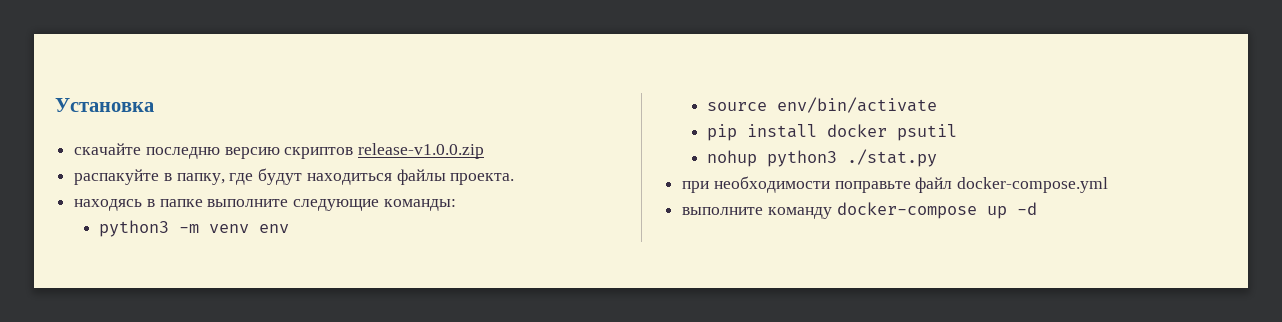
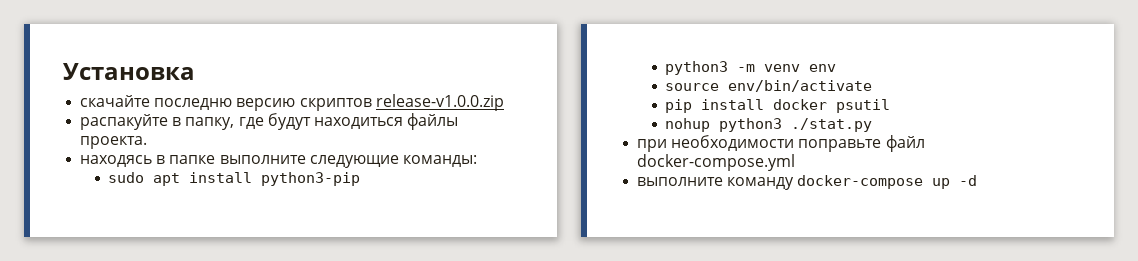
(456, 205) none -> [108,172,361,186] // sudo apt install python3-pip

